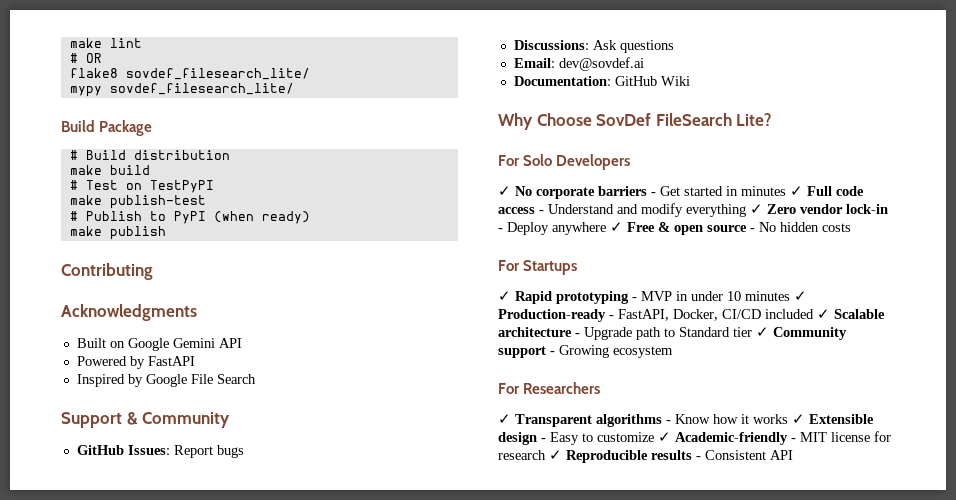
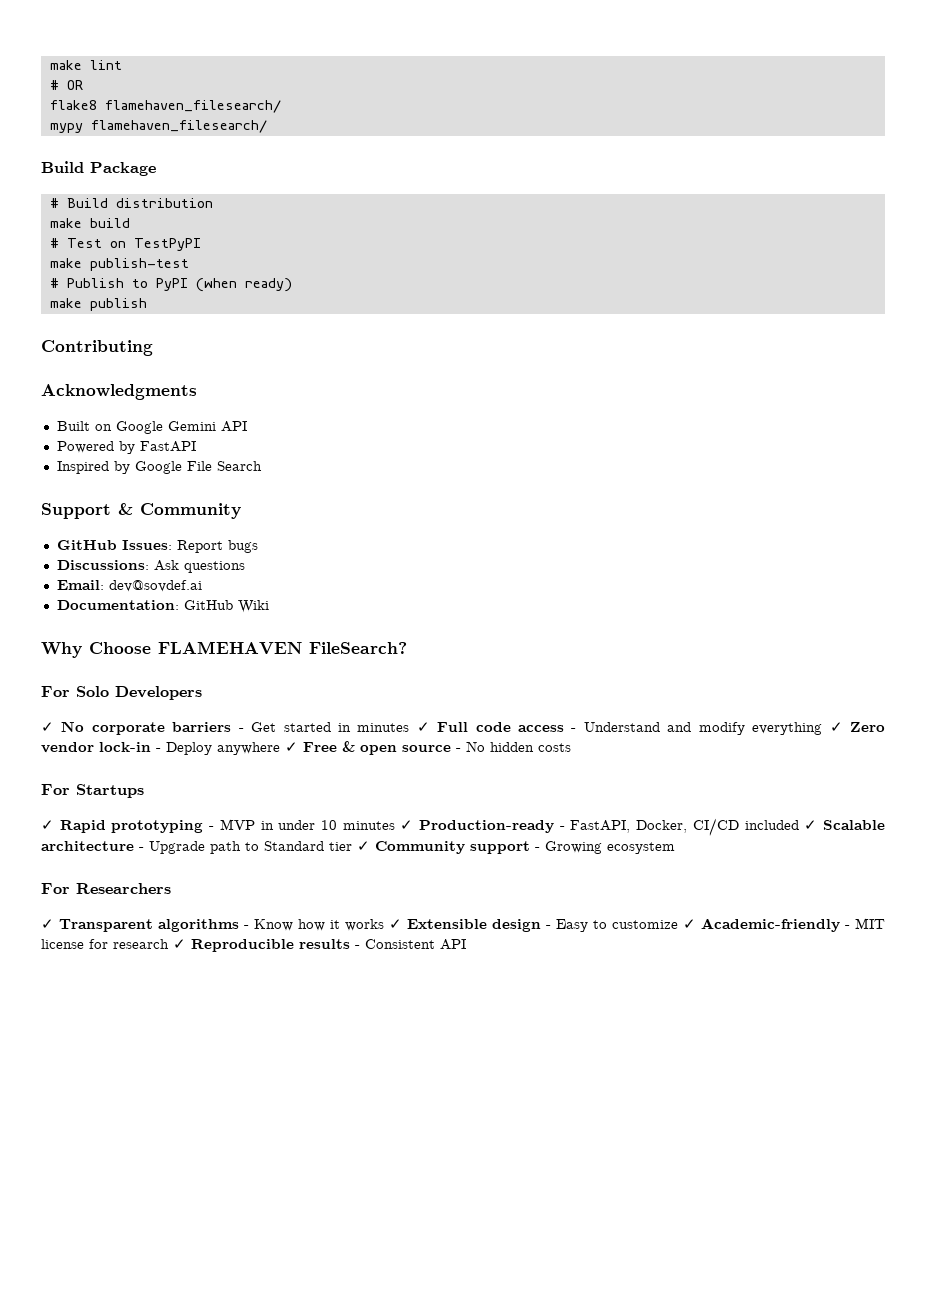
[125,68,310,80] sovdef_filesearch_lite/ -> [104,100,281,113] flamehaven_filesearch/
[109,83,294,95] sovdef_filesearch_lite/ -> [90,120,267,133] flamehaven_filesearch/
[596,113,773,126] SovDef FileSearch Lite? -> [158,641,407,654] FLAMEHAVEN FileSearch?

